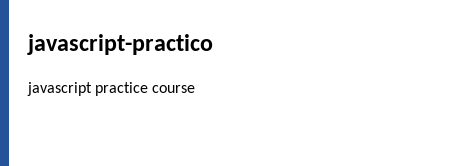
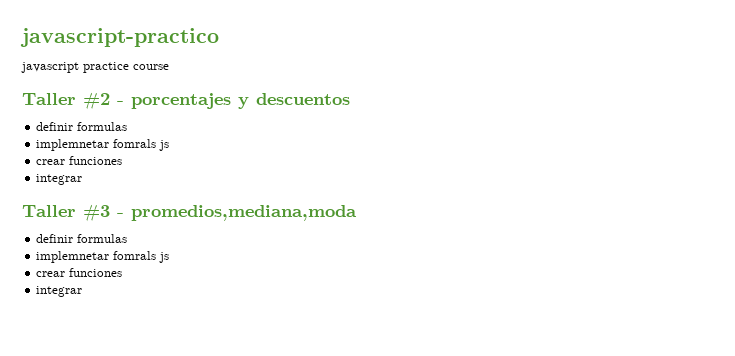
(196, 89) none -> [22,92,350,110] [36,122,128,131] [36,139,170,151] [36,156,123,165] [36,174,83,185] [22,204,357,222] [36,234,128,243] [36,251,170,263] [36,268,123,277] [36,286,83,297] // Taller #2 - porcentajes y descuentos // definir formulas // implemnetar fomrals js // crear funciones // integrar // Taller #3 - promedios,mediana,moda // definir formulas // implemnetar fomrals js // crear funciones // integrar

